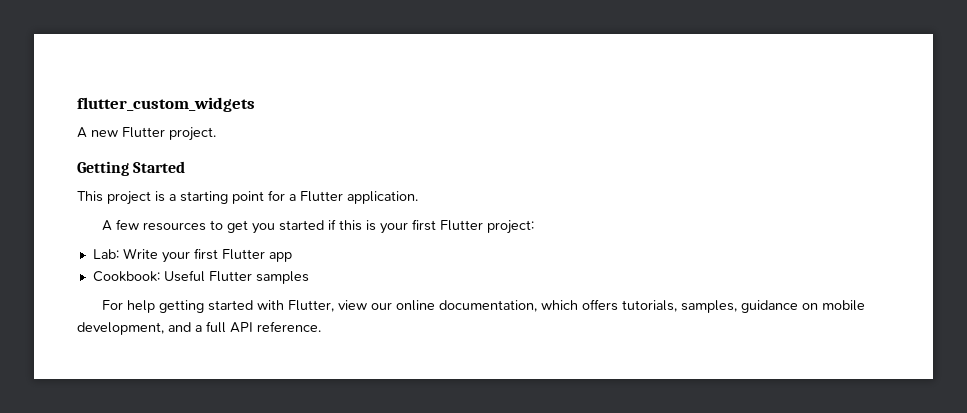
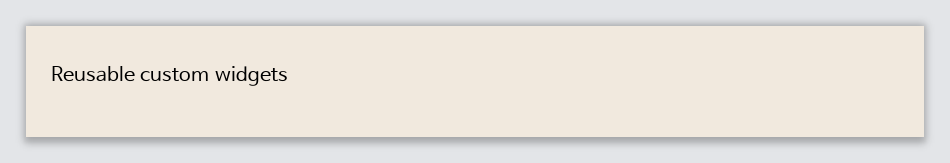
[77,97,255,112] [77,127,216,141] [77,161,186,176] [77,190,418,205] [102,219,535,234] [92,248,292,263] [92,270,309,284] [102,299,866,313] [77,321,321,335] flutter_custom_widgets // A new Flutter project. // Getting Started // This project is a starting point for a Flutter application. // A few resources to get you started if this is your first Flutter project: // Lab: Write your first Flutter app // Cookbook: Useful Flutter samples // For help getting started with Flutter, view our online documentation, which offers tutorials, samples, guidance on mobile development, and a full API reference. -> [51,66,288,86] Reusable custom widgets

